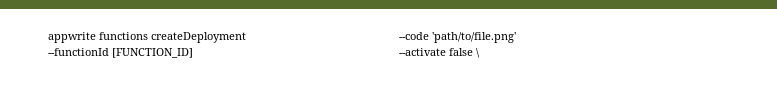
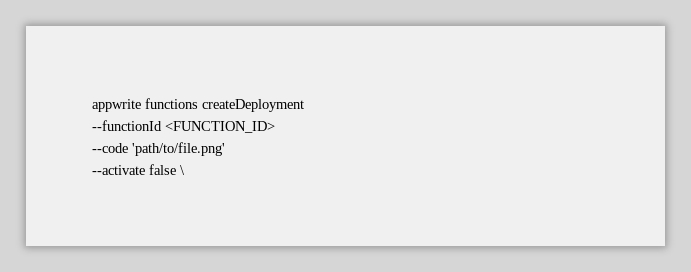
[112,48,193,58] [FUNCTION_ID] -> [165,121,275,133] <FUNCTION_ID>

